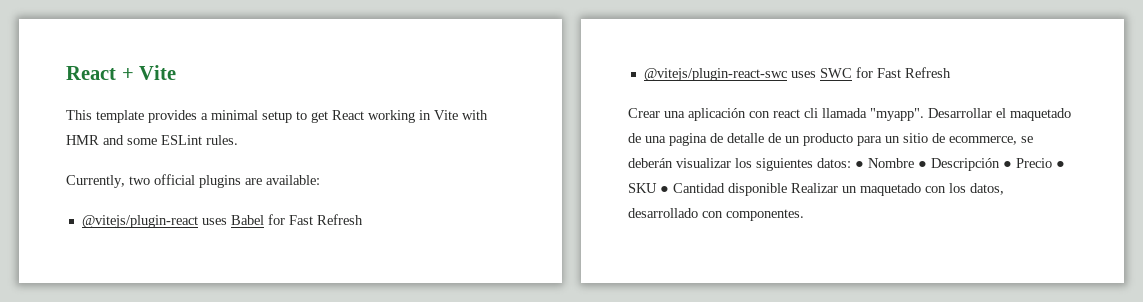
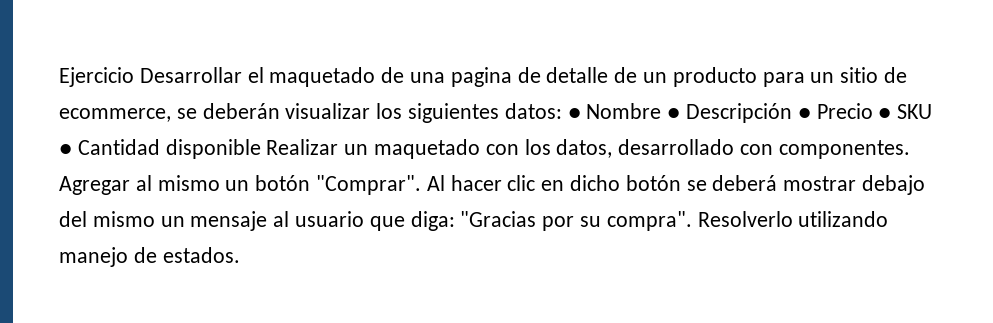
[66,65,177,80] [66,110,488,123] [66,135,238,145] [66,174,320,188] [81,214,363,228] [643,67,951,81] [628,108,924,121] React + Vite // This template provides a minimal setup to get React working in Vite with HMR and some ESLint rules. // Currently, two official plugins are available: // @vitejs/plugin-react uses Babel for Fast Refresh // @vitejs/plugin-react-swc uses SWC for Fast Refresh // Crear una aplicación con react cli llamada "myapp". -> [59,67,134,87] Ejercicio
(804, 215) none -> [59,175,926,195] [59,211,889,231] [59,247,240,267] Agregar al mismo un botón "Comprar". Al hacer clic en dicho botón se deberá mostrar debajo del mismo un mensaje al usuario que diga: "Gracias por su compra". Resolverlo utilizando manejo de estados.

